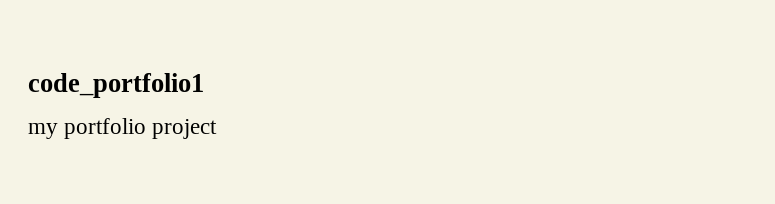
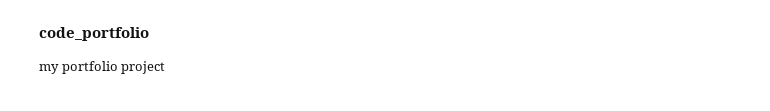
[28,73,204,98] code_portfolio1 -> [39,27,149,41] code_portfolio

